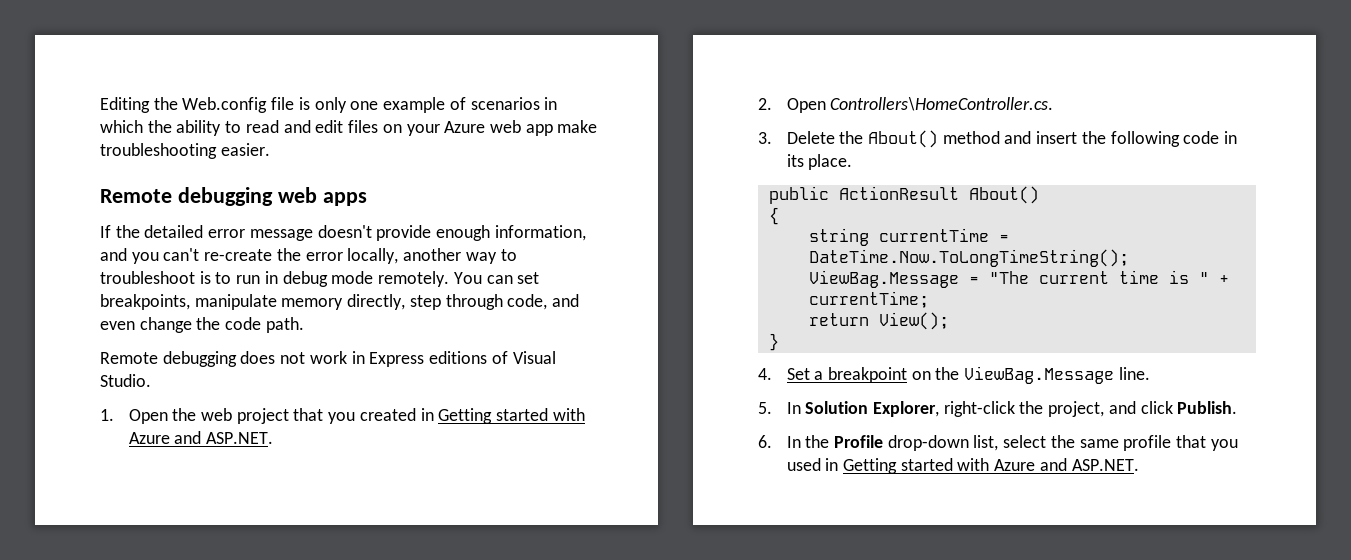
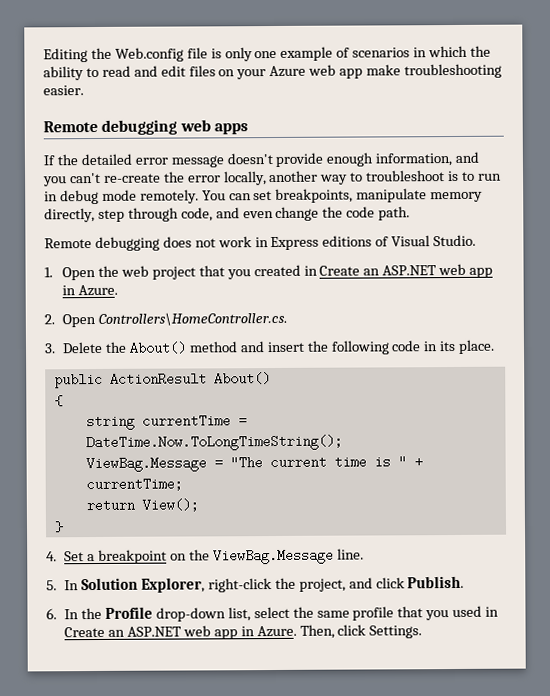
[438,408,585,424] [128,431,274,444] Getting started with Azure and ASP.NET. -> [319,263,494,278] [62,284,119,297] Create an ASP.NET web app in Azure.
[843,458,1139,474] Getting started with Azure and ASP.NET. -> [64,624,423,640] Create an ASP.NET web app in Azure. Then, click Settings.

